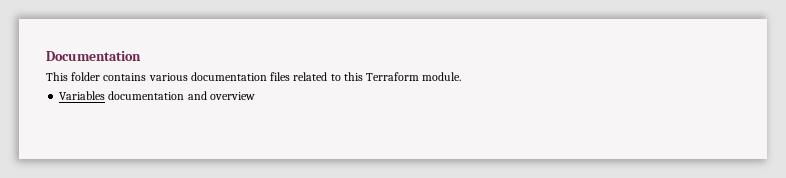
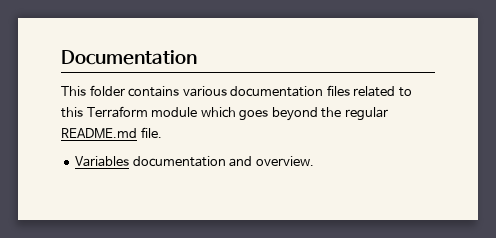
[422,72,462,81] module. -> [151,107,388,121] [61,127,162,139] module which goes beyond the regular README.md file.
[209,92,255,100] overview -> [255,156,314,166] overview.

